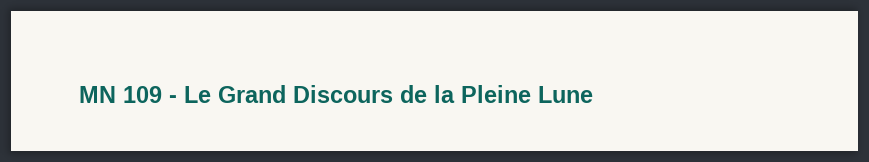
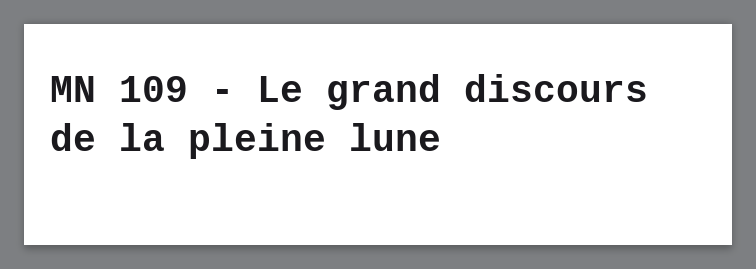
[218,85,593,103] Grand Discours de la Pleine Lune -> [326,74,648,110] [50,123,441,159] grand discours de la pleine lune

